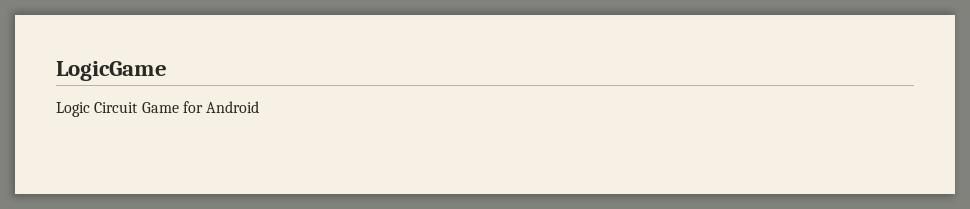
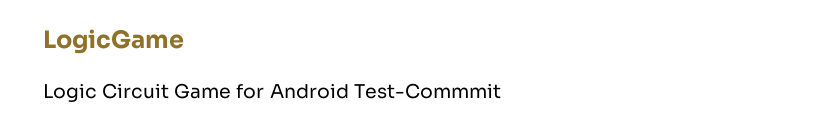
(260, 107) none -> [353,83,501,99] Test-Commmit

